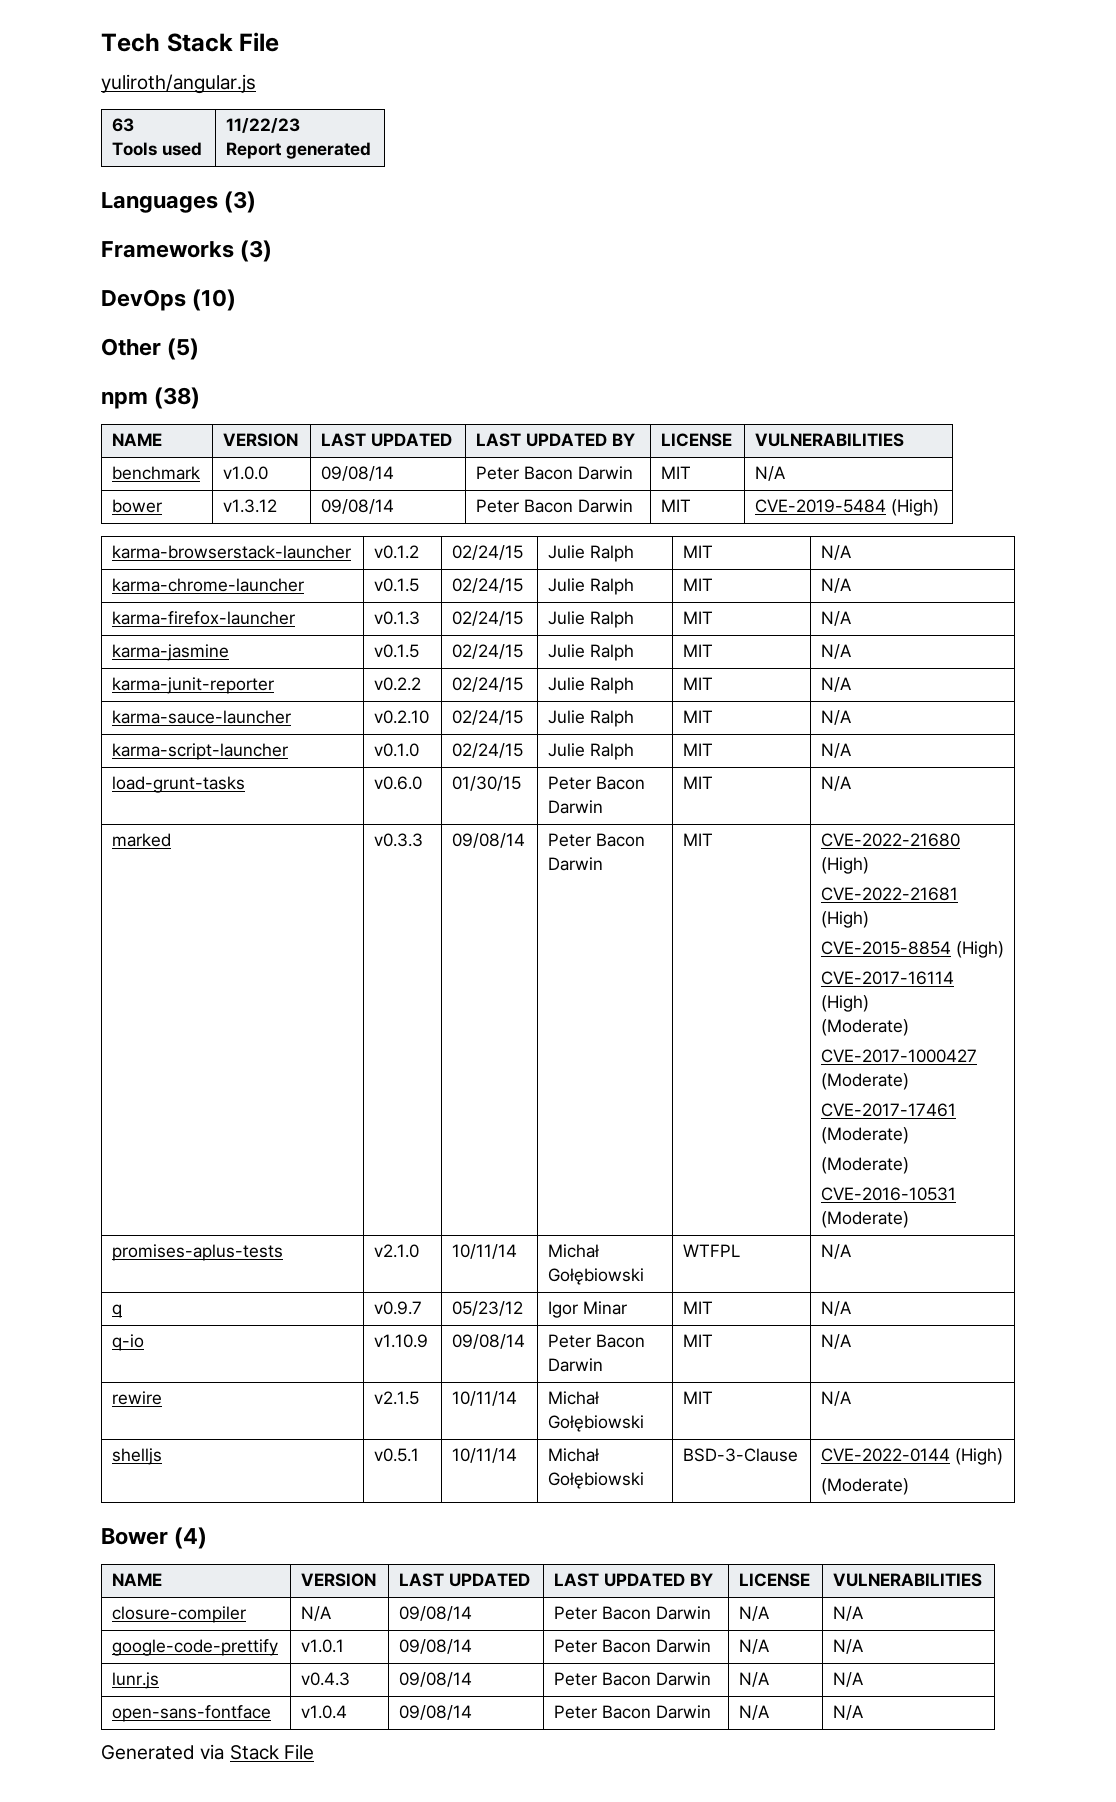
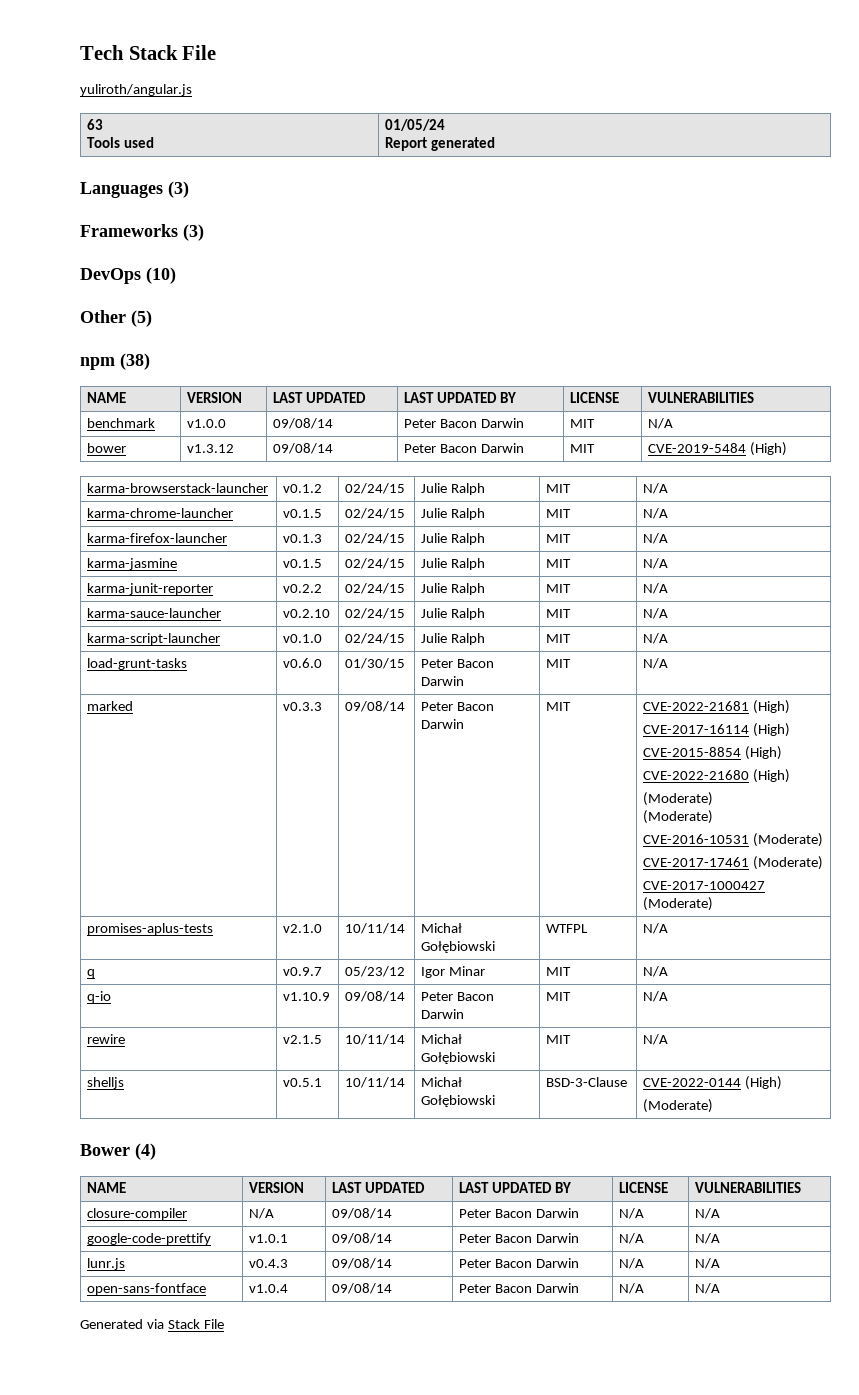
[226,118,301,133] 11/22/23 -> [385,119,446,131] 01/05/24
[821,833,961,847] [821,857,870,874] [821,887,959,901] CVE-2022-21680 (High) // CVE-2022-21681 -> [643,700,791,714] [643,724,750,734] CVE-2022-21681 (High) // CVE-2017-16114
[821,971,955,985] [821,995,870,1012] [821,1019,910,1036] [821,1049,978,1063] CVE-2017-16114 (High) // (Moderate) // CVE-2017-1000427 -> [643,769,791,783] [643,792,714,806] [643,810,714,824] [643,834,750,844] CVE-2022-21680 (High) // (Moderate) // (Moderate) // CVE-2016-10531
[821,1157,910,1174] [821,1187,957,1201] (Moderate) // CVE-2016-10531 -> [643,881,766,890] CVE-2017-1000427

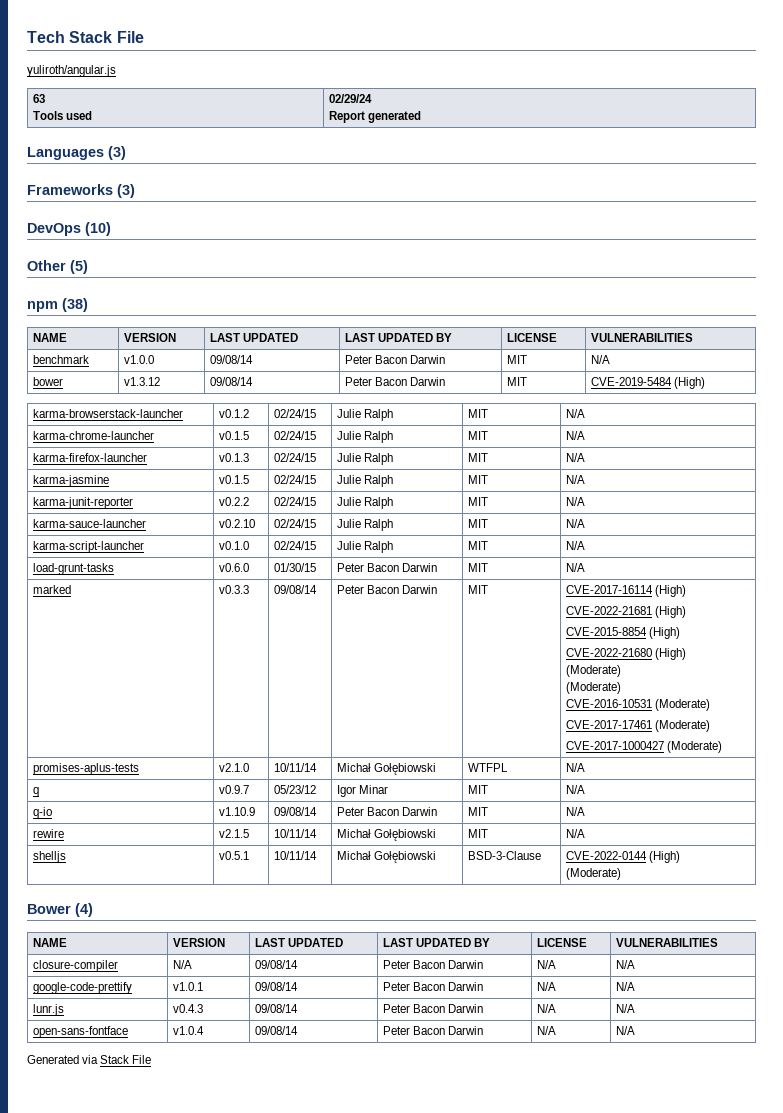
[385,119,446,131] 01/05/24 -> [328,94,372,103] 02/29/24
[643,700,791,714] [643,724,750,734] CVE-2022-21681 (High) // CVE-2017-16114 -> [565,585,687,597] [565,606,652,615] CVE-2017-16114 (High) // CVE-2022-21681

